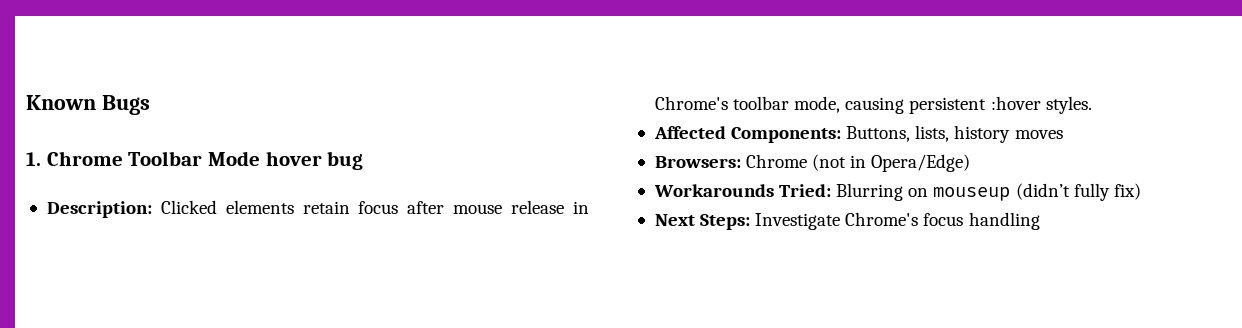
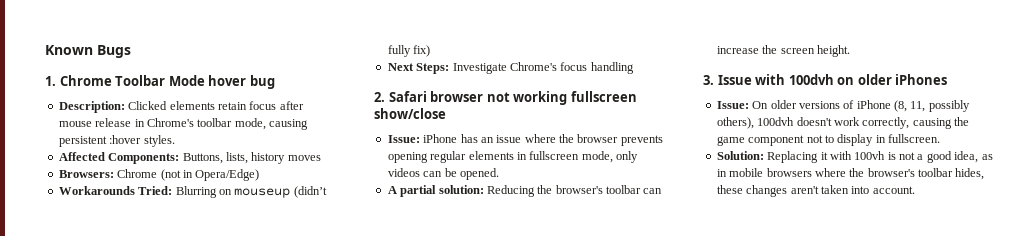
(1040, 221) none -> [374,91,637,105] [374,108,446,119] [387,134,663,146] [387,151,638,163] [387,168,499,180] [387,185,663,197] [716,45,850,57] [703,74,948,85] [716,100,970,112] [716,117,969,129] [716,134,940,146] [716,151,993,163] [716,168,985,180] [716,185,915,197] // 2. Safari browser not working fullscreen show/close // Issue: iPhone has an issue where the browser prevents opening regular elements in fullscreen mode, only videos can be opened. // A partial solution: Reducing the browser's toolbar can increase the screen height. // 3. Issue with 100dvh on older iPhones // Issue: On older versions of iPhone (8, 11, possibly others), 100dvh doesn't work correctly, causing the game component not to display in fullscreen. // Solution: Replacing it with 100vh is not a good idea, as in mobile browsers where the browser's toolbar hides, these changes aren't taken into account.

